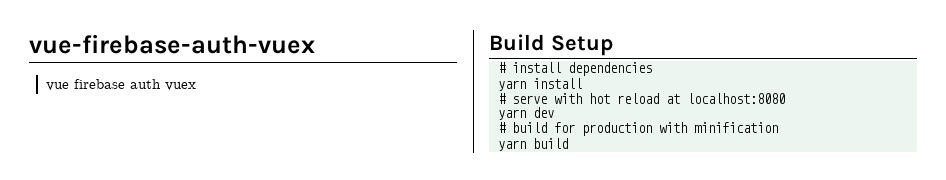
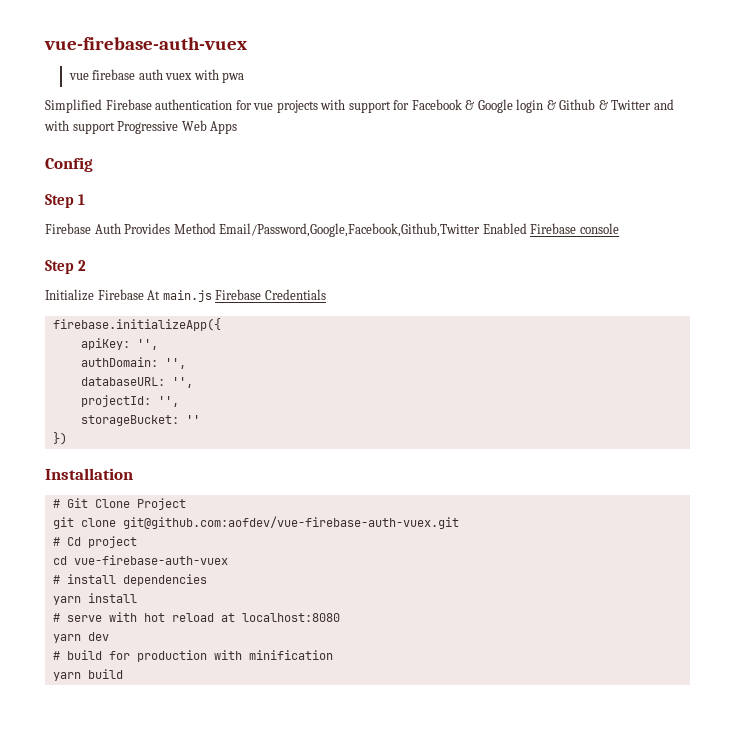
[489,34,613,56] // Build Setup -> [193,69,245,83] [45,99,674,113] [44,120,238,134] [45,157,93,172] [45,194,85,208] [45,223,619,237] [45,260,86,274] [45,289,326,302] [52,318,221,331] [80,338,158,350] [80,357,186,369] [80,377,193,388] [80,395,179,407] [80,415,200,426] [52,432,67,445] [45,468,133,480] [52,498,186,510] [52,516,459,529] [52,536,137,548] [52,555,228,565] with pwa // Simplified Firebase authentication for vue projects with support for Facebook & Google login & Github & Twitter and with support Progressive Web Apps // Config // Step 1 // Firebase Auth Provides Method Email/Password,Google,Facebook,Github,Twitter Enabled Firebase console // Step 2 // Initialize Firebase At main.js Firebase Credentials // firebase.initializeApp({ // apiKey: '', // authDomain: '', // databaseURL: '', // projectId: '', // storageBucket: '' // }) // Installation // # Git Clone Project // git clone git@github.com:aofdev/vue-firebase-auth-vuex.git // # Cd project // cd vue-firebase-auth-vuex

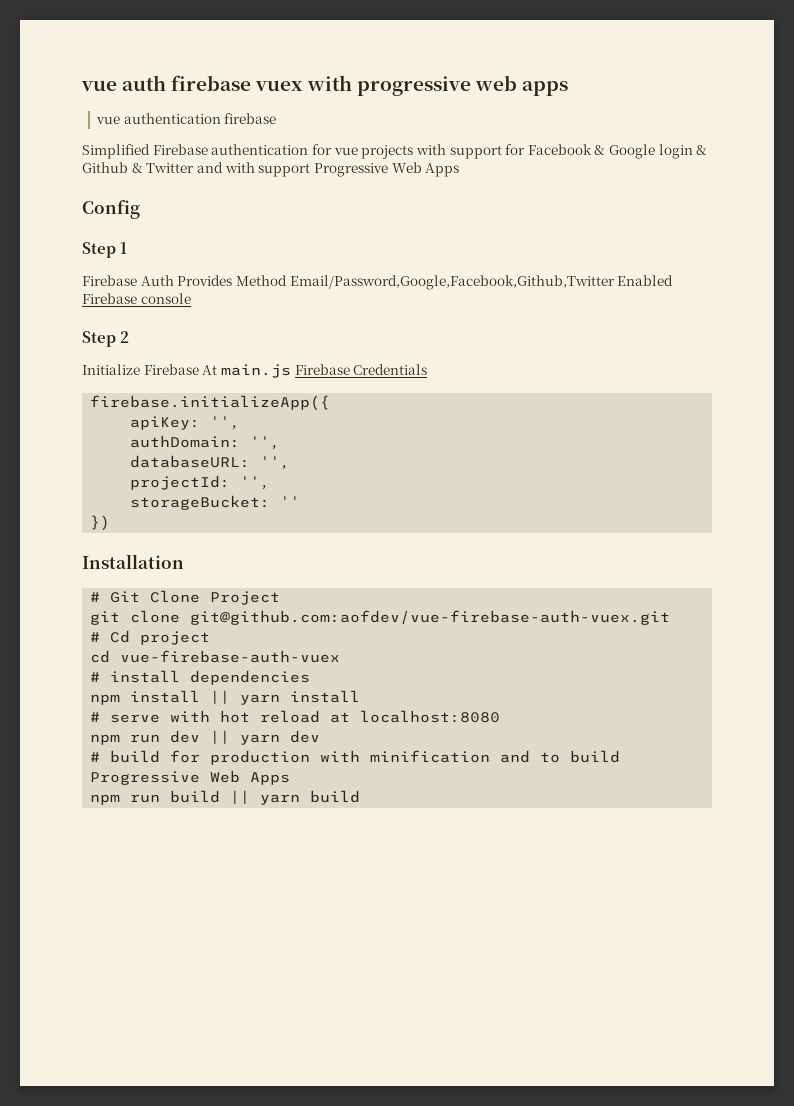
[44,37,247,50] [68,69,245,83] vue-firebase-auth-vuex // vue firebase auth vuex with pwa -> [81,75,568,96] [96,113,277,124] vue auth firebase vuex with progressive web apps // vue authentication firebase
(207, 580) none -> [90,690,231,705] npm install ||
(340, 617) none -> [90,730,231,745] npm run dev ||
(333, 655) // -> [500,750,621,763] [90,770,291,785] [90,790,251,805] and to build Progressive Web Apps // npm run build ||

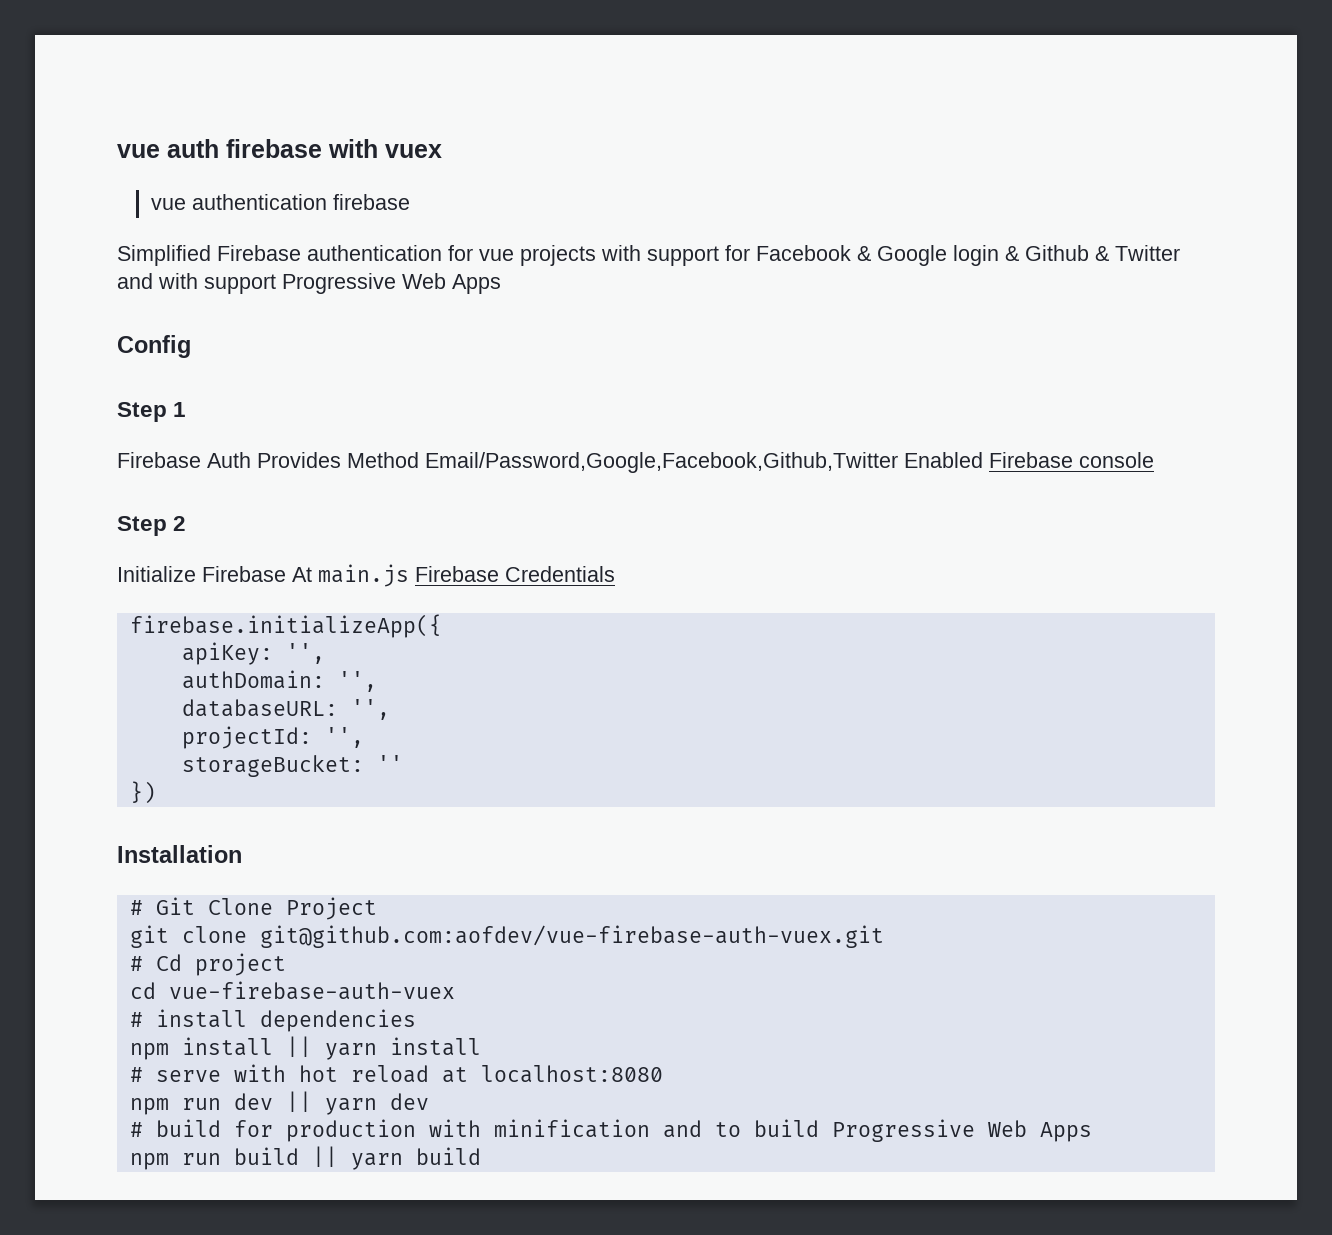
(252, 83) none -> [328,139,378,158] with
[306,75,568,96] with progressive web apps -> (442, 151) none

